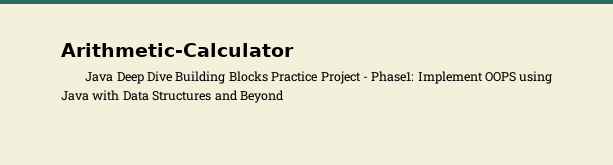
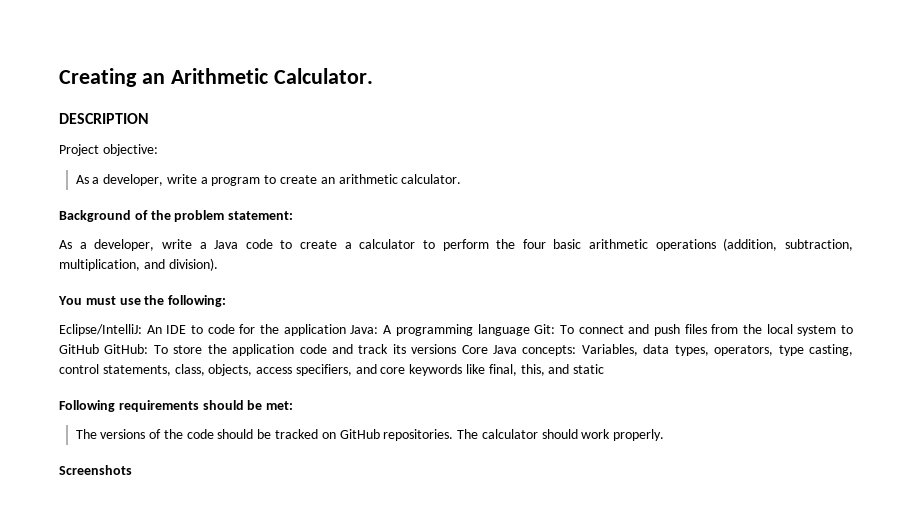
[61,43,294,57] [85,71,553,84] [61,90,284,103] Arithmetic-Calculator // Java Deep Dive Building Blocks Practice Project - Phase1: Implement OOPS using Java with Data Structures and Beyond -> [59,68,373,87] [59,113,149,124] [59,144,158,156] [75,174,462,186] [59,210,294,222] [59,238,854,251] [59,258,218,271] [58,295,227,307] [59,324,853,336] [59,344,854,356] [59,364,605,376] [59,400,294,412] [75,429,665,441] [59,465,132,475] Creating an Arithmetic Calculator. // DESCRIPTION // Project objective: // As a developer, write a program to create an arithmetic calculator. // Background of the problem statement: // As a developer, write a Java code to create a calculator to perform the four basic arithmetic operations (addition, subtraction, multiplication, and division). // You must use the following: // Eclipse/IntelliJ: An IDE to code for the application Java: A programming language Git: To connect and push files from the local system to GitHub GitHub: To store the application code and track its versions Core Java concepts: Variables, data types, operators, type casting, control statements, class, objects, access specifiers, and core keywords like final, this, and static // Following requirements should be met: // The versions of the code should be tracked on GitHub repositories. The calculator should work properly. // Screenshots

